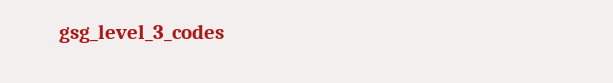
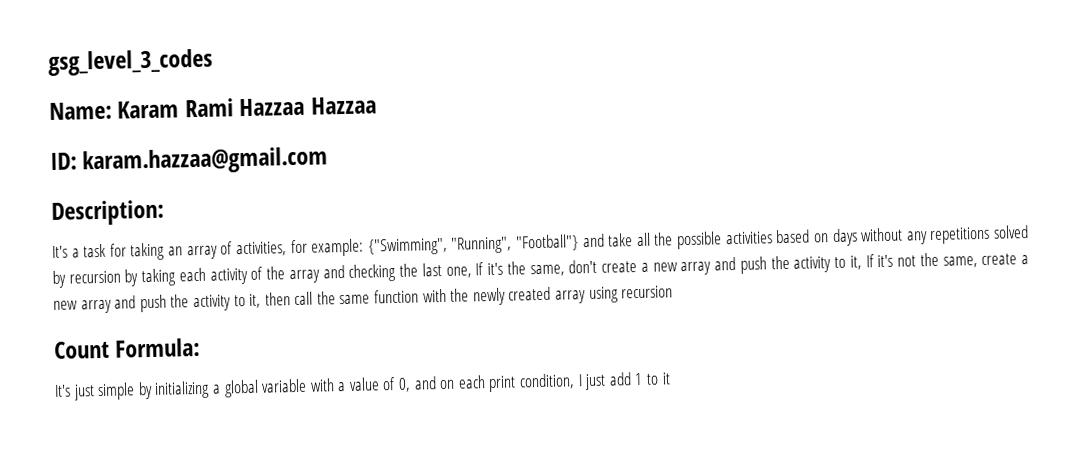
(224, 33) none -> [49,96,377,120] [50,146,329,176] [51,199,164,226] [52,225,1030,261] [52,252,1029,288] [53,285,674,314] [54,337,201,359] [54,372,671,401] // Name: Karam Rami Hazzaa Hazzaa // ID: karam.hazzaa@gmail.com // Description: // It's a task for taking an array of activities, for example: {"Swimming", "Running", "Football"} and take all the possible activities based on days without any repetitions solved by recursion by taking each activity of the array and checking the last one, If it's the same, don't create a new array and push the activity to it, If it's not the same, create a new array and push the activity to it, then call the same function with the newly created array using recursion // Count Formula: // It's just simple by initializing a global variable with a value of 0, and on each print condition, I just add 1 to it

